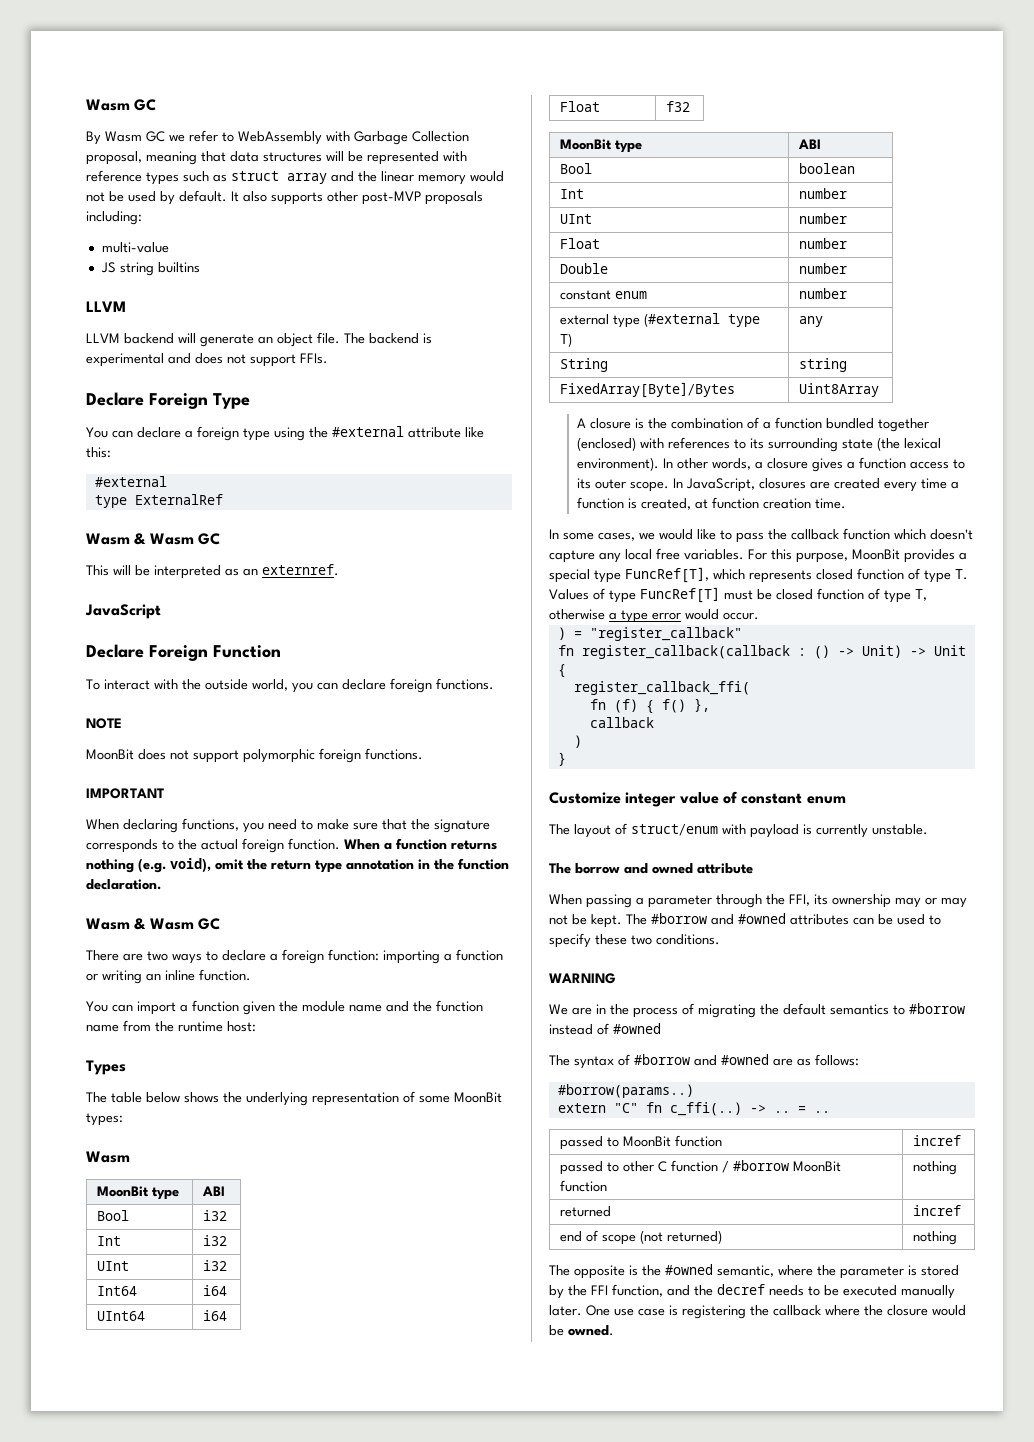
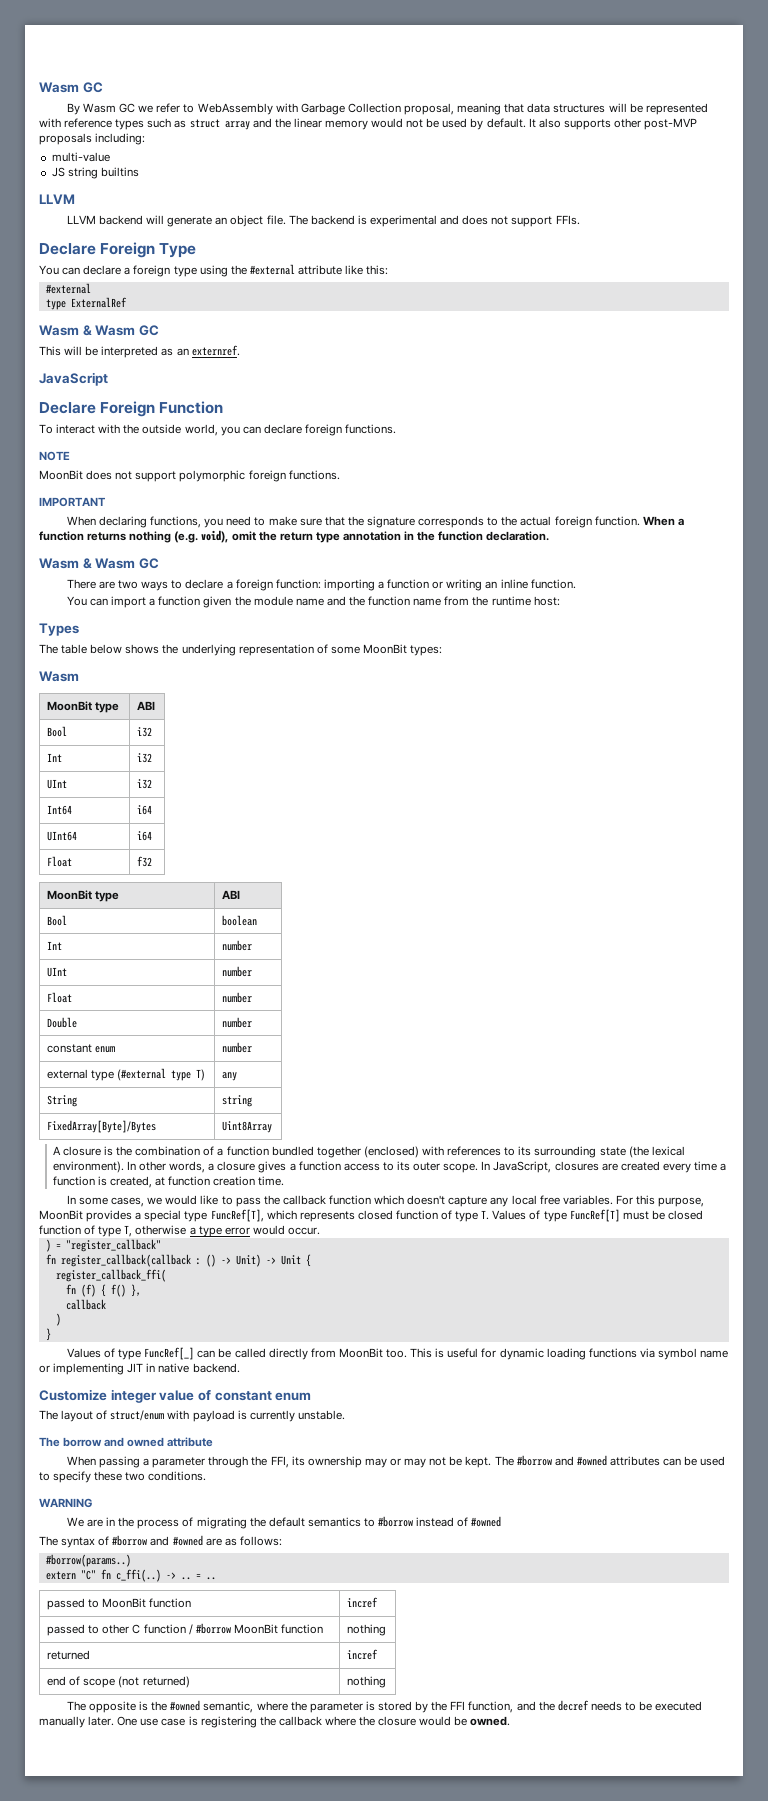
(566, 759) none -> [66,1347,729,1360] [39,1363,240,1375] // Values of type FuncRef[_] can be called directly from MoonBit too. This is useful for dynamic loading functions via symbol name or implementing JIT in native backend.

